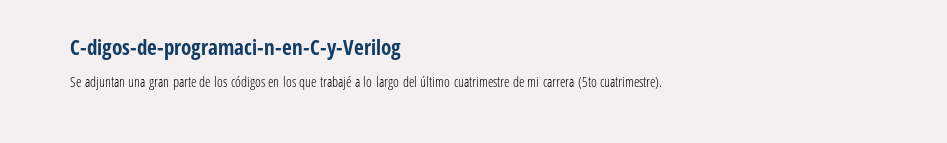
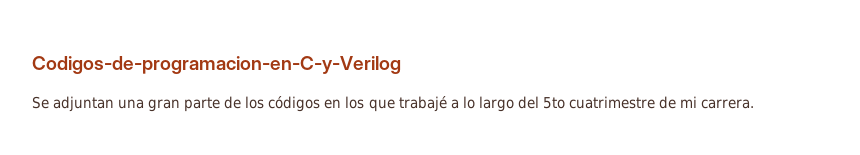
[70,39,401,60] C-digos-de-programaci-n-en-C-y-Verilog -> [32,56,401,74] Codigos-de-programacion-en-C-y-Verilog
[420,76,451,87] último -> [542,97,565,109] 5to
[542,77,663,89] carrera (5to cuatrimestre). -> [701,99,754,109] carrera.

